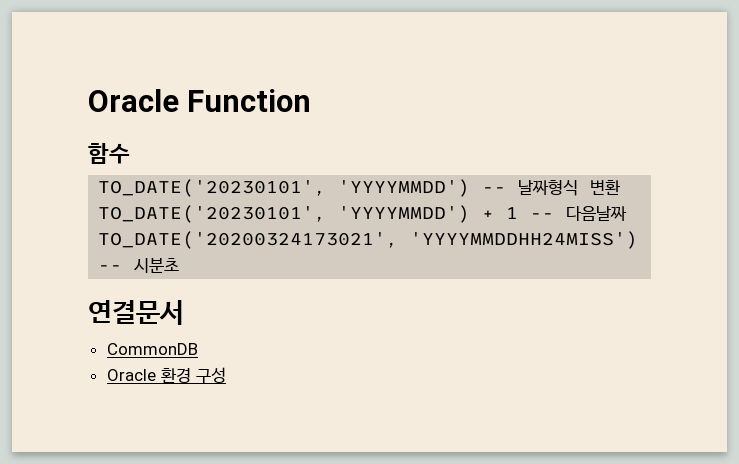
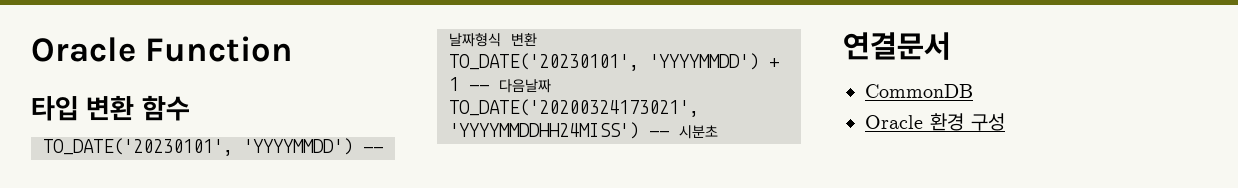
(312, 100) none -> [31,95,135,121] 타입 변환

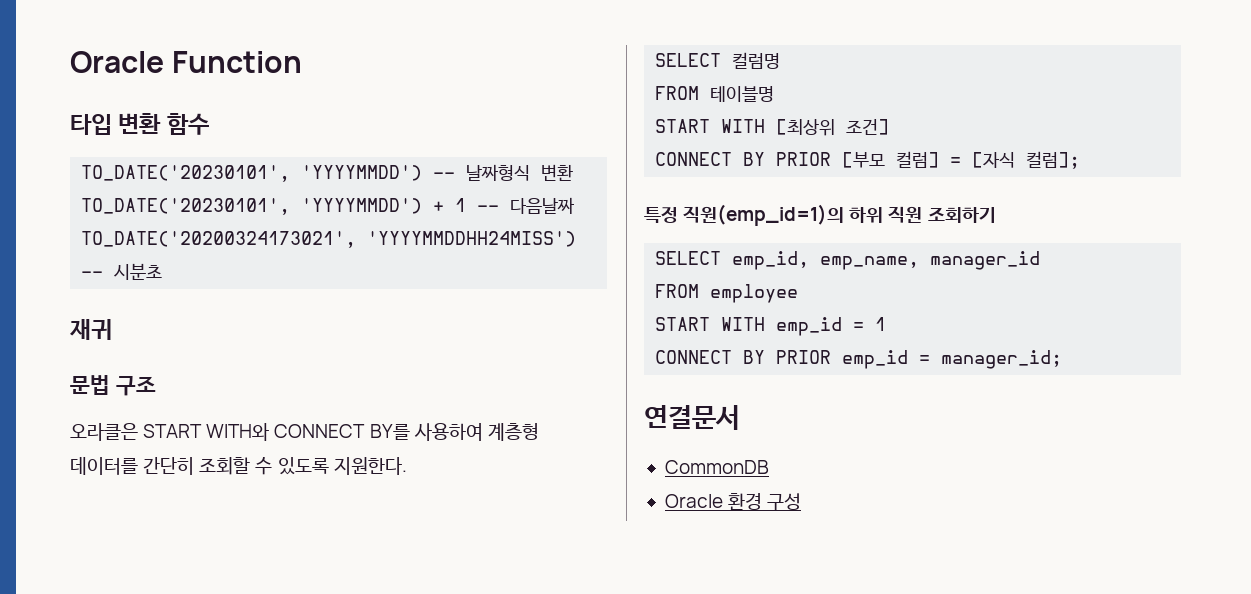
(718, 132) none -> [70,319,112,340] [70,375,156,396] [70,423,539,441] [70,457,407,475] [655,52,781,69] [655,86,775,102] [655,119,890,136] [655,151,1081,169] [644,204,996,226] [655,251,1041,270] [655,284,799,303] [655,317,887,336] [655,350,1063,369] // 재귀 // 문법 구조 // 오라클은 START WITH와 CONNECT BY를 사용하여 계층형 데이터를 간단히 조회할 수 있도록 지원한다. // SELECT 컬럼명 // FROM 테이블명 // START WITH [최상위 조건] // CONNECT BY PRIOR [부모 컬럼] = [자식 컬럼]; // 특정 직원(emp_id=1)의 하위 직원 조회하기 // SELECT emp_id, emp_name, manager_id // FROM employee // START WITH emp_id = 1 // CONNECT BY PRIOR emp_id = manager_id;

